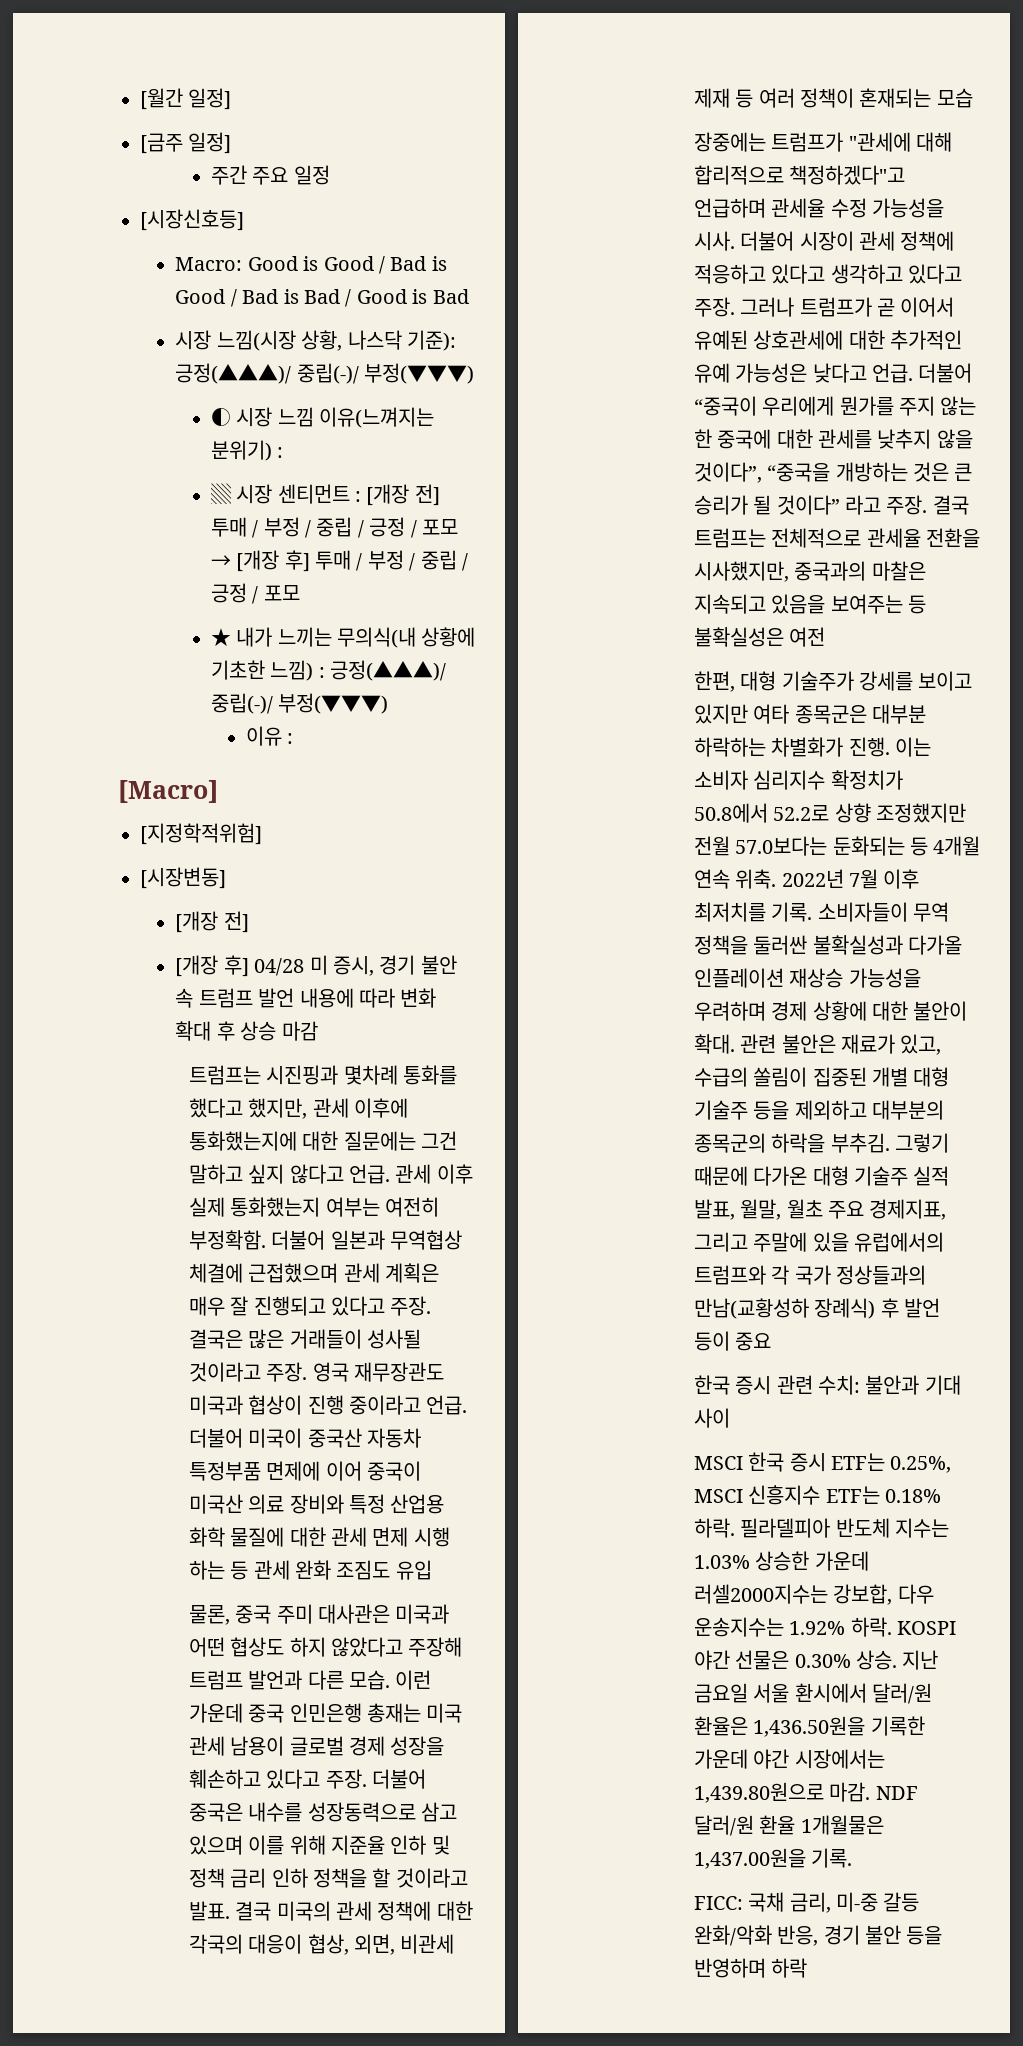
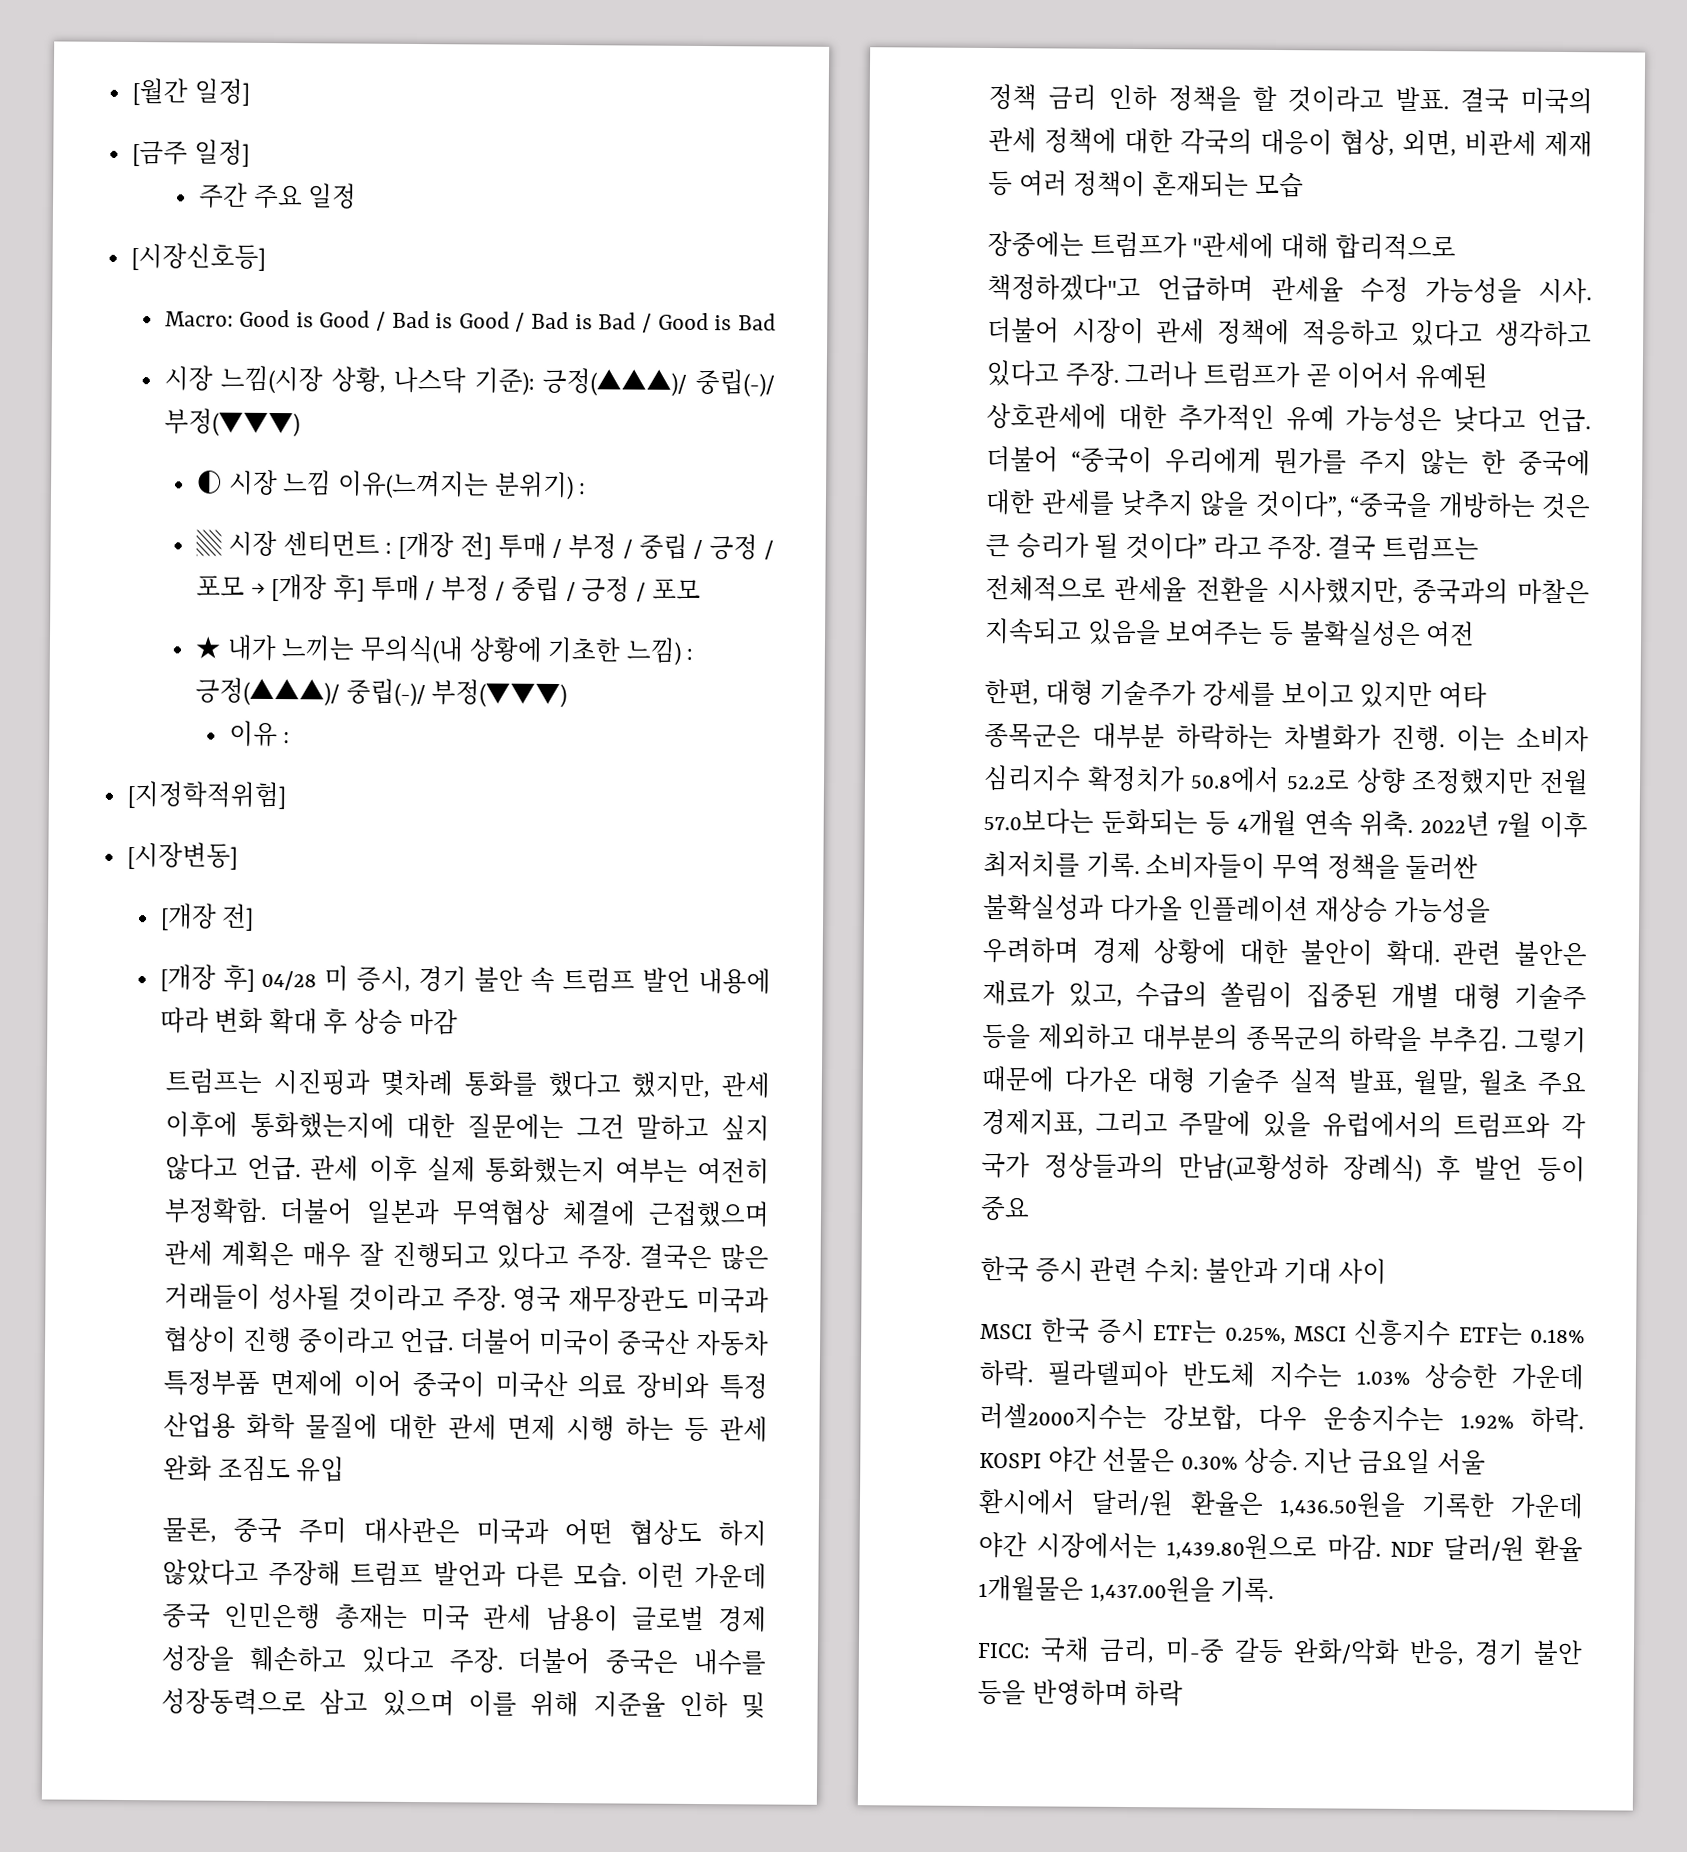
[118,780,218,803] // [Macro] -> (291, 738) none

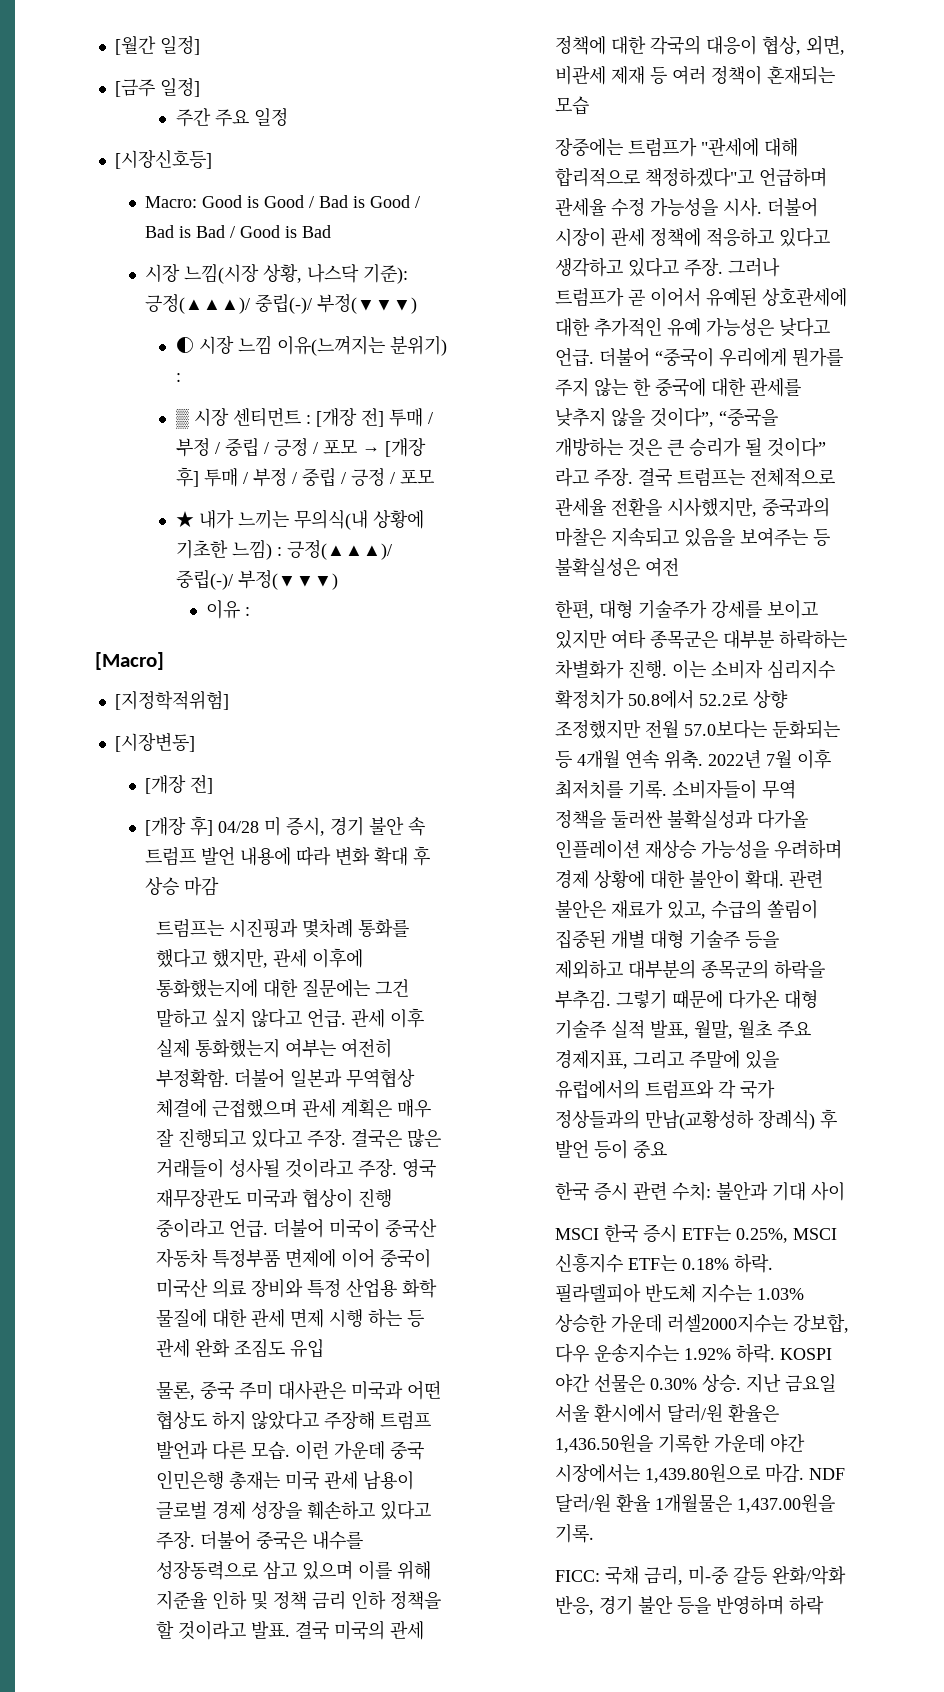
(291, 738) none -> [95,652,164,670] // [Macro]

